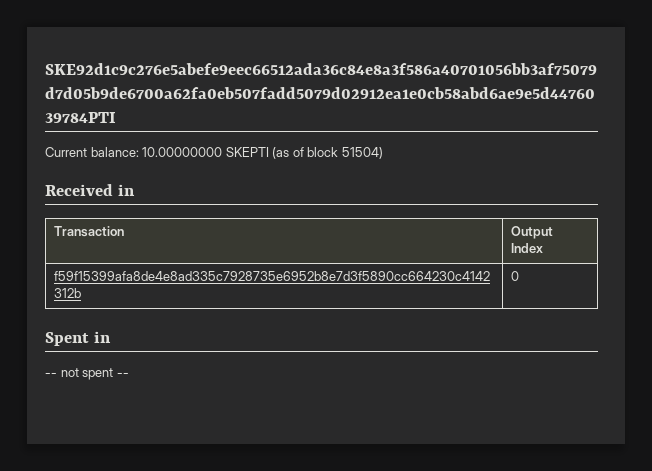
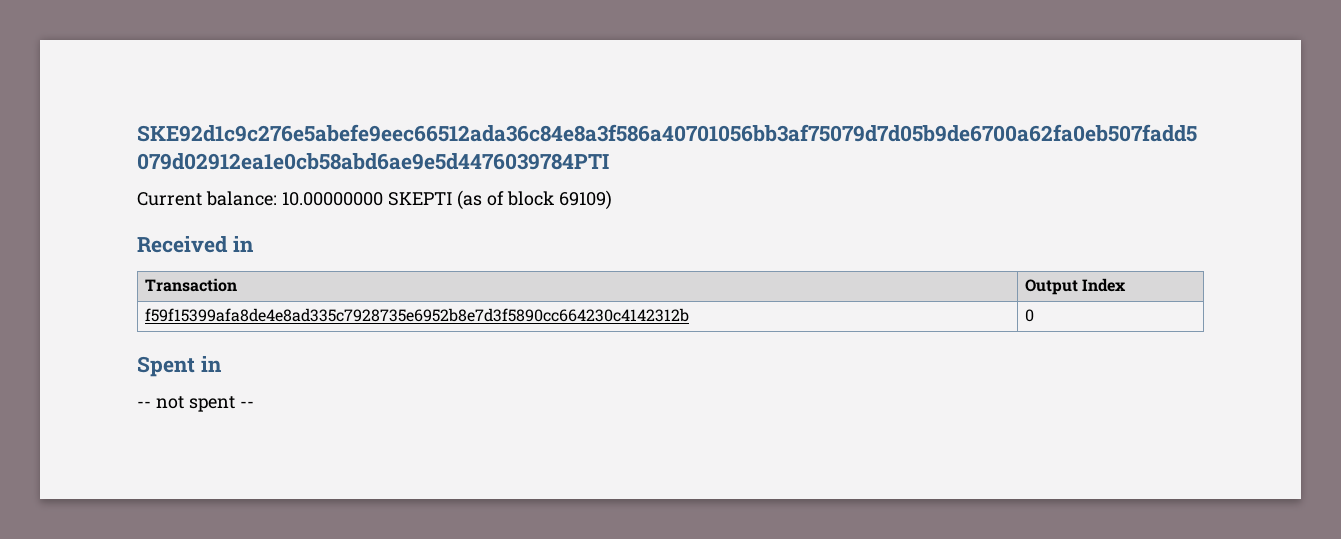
[341,147,383,159] 51504) -> [559,190,613,210] 69109)

